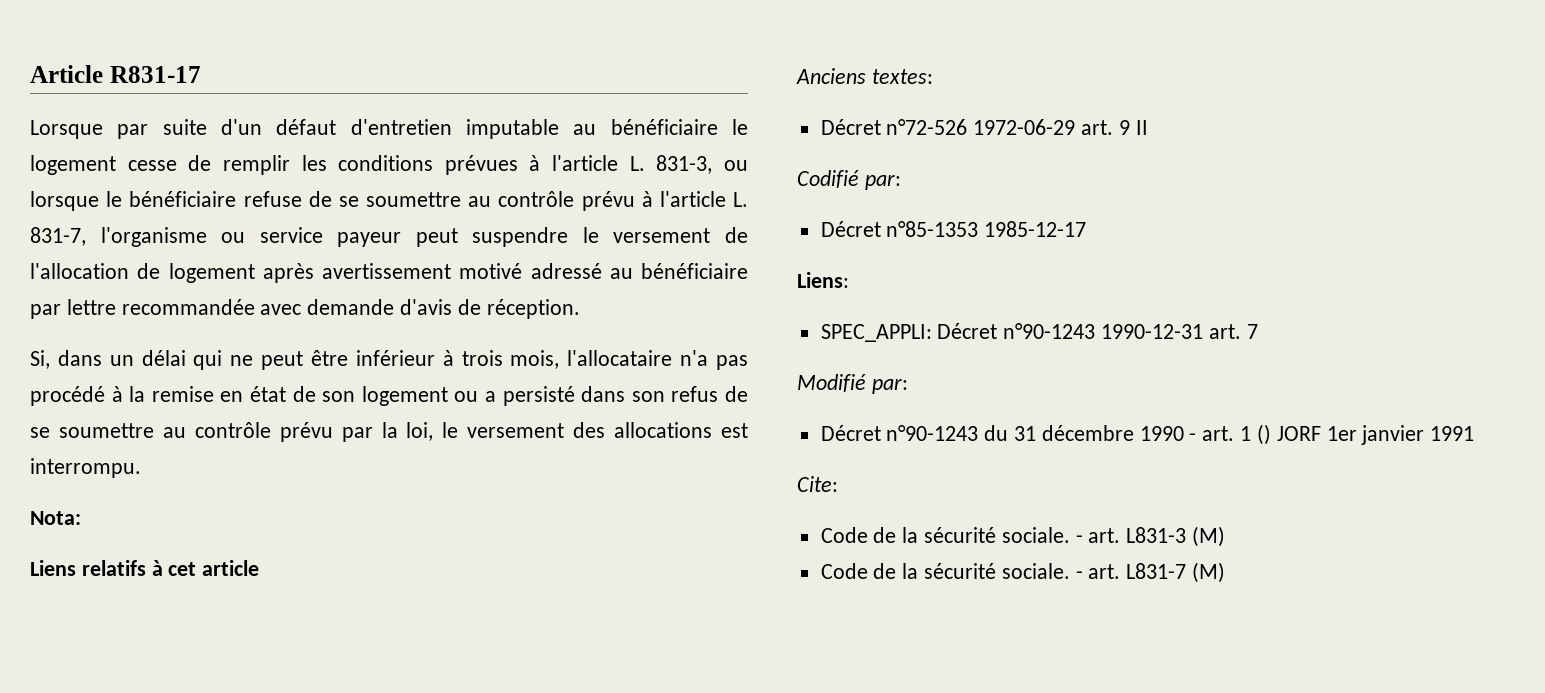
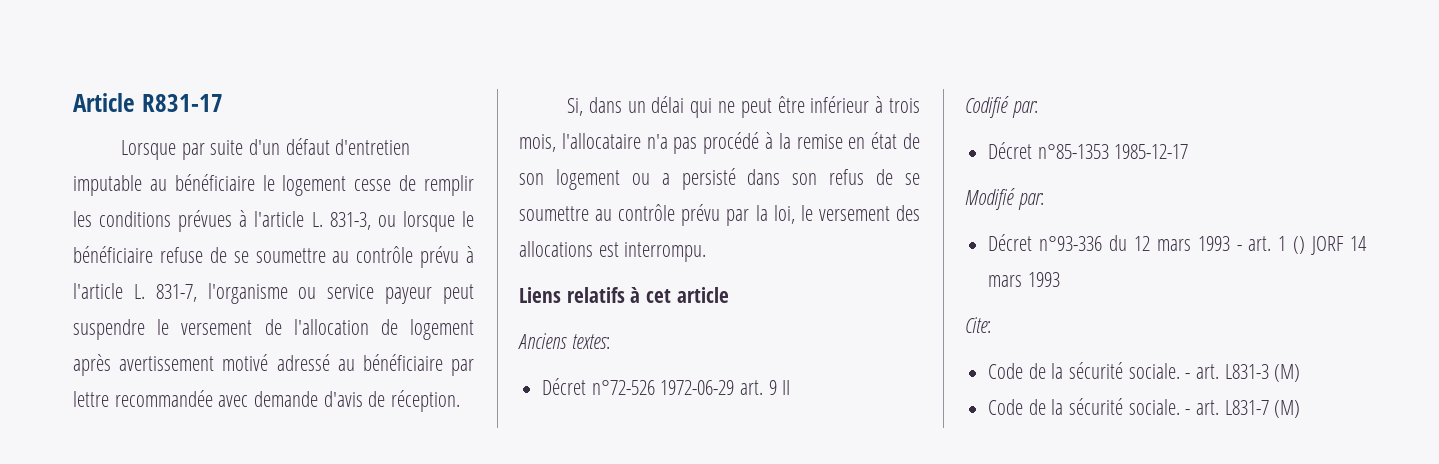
[30,511,81,525] // Nota: -> (707, 252) none
[797,272,849,288] [820,323,1258,342] [797,374,908,394] [820,425,1184,441] Liens: // SPEC_APPLI: Décret n°90-1243 1990-12-31 art. 7 // Modifié par: // Décret n°90-1243 du 31 décembre 1990 -> [965,188,1044,210] [988,234,1230,251] Modifié par: // Décret n°93-336 du 12 mars 1993
[1326,425,1475,445] 1er janvier 1991 -> [1350,236,1367,251] [988,272,1060,287] 14 mars 1993

